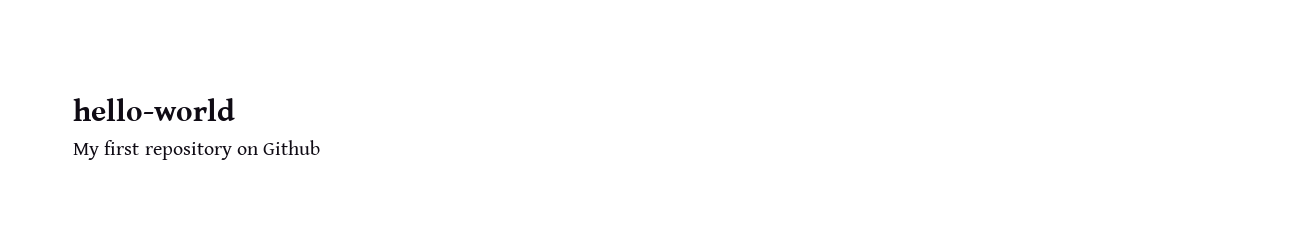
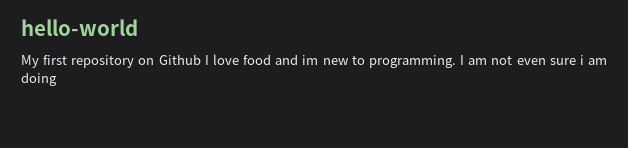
(321, 147) none -> [204,54,607,68] [21,72,57,86] I love food and im new to programming. I am not even sure i am doing

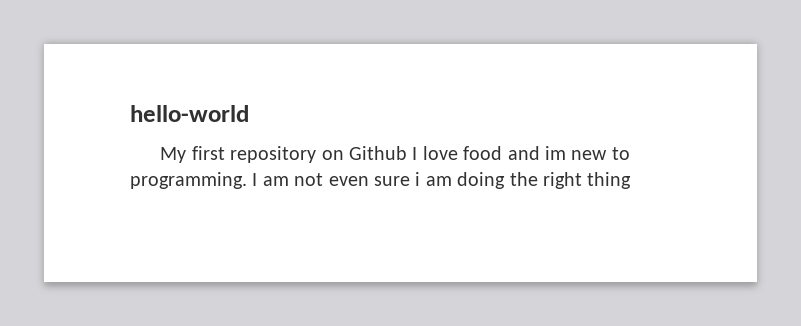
(57, 79) none -> [509,172,632,189] the right thing

